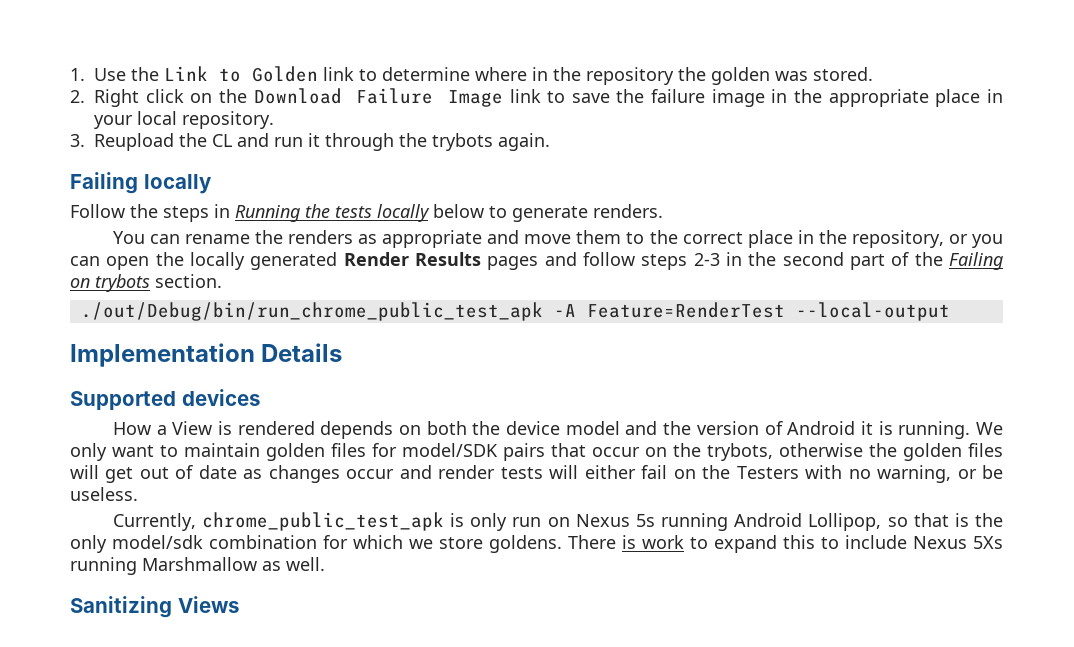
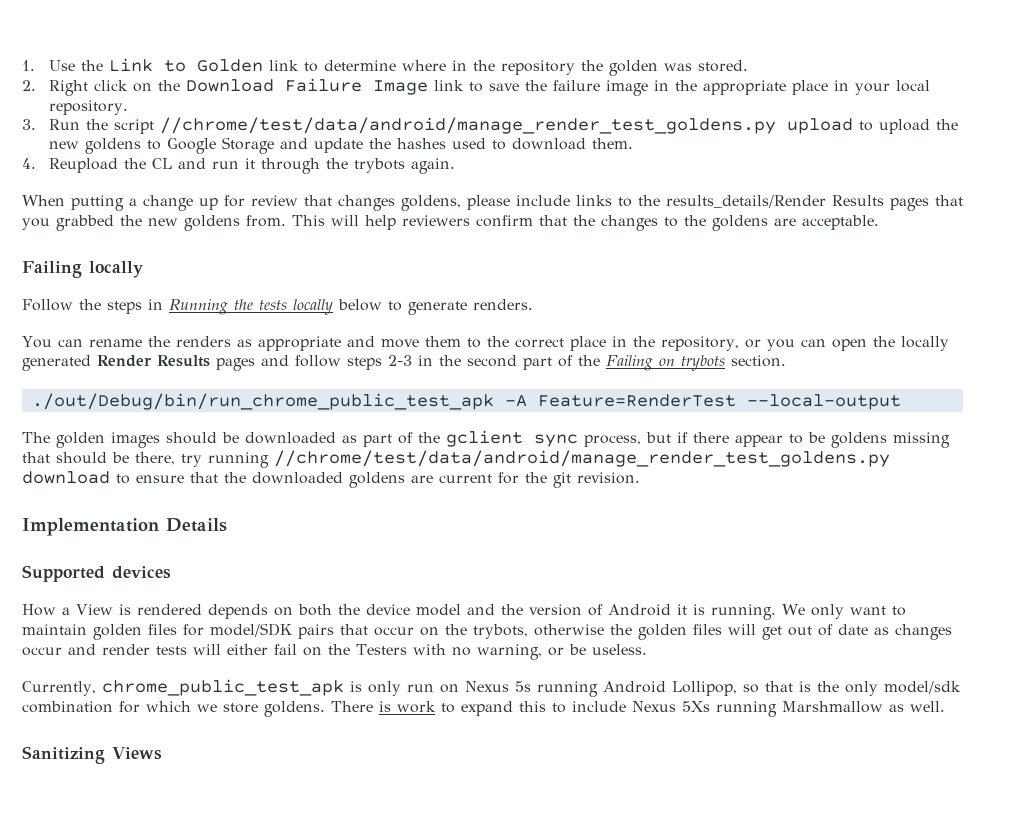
(85, 140) none -> [48,117,958,134] [48,137,633,154] [22,158,36,169] Run the script //chrome/test/data/android/manage_render_test_goldens.py upload to upload the new goldens to Google Storage and update the hashes used to download them. // 4.
(550, 142) none -> [22,195,963,211] [22,215,879,231] // When putting a change up for review that changes goldens, please include links to the results_details/Render Results pages that you grabbed the new goldens from. This will help reviewers confirm that the changes to the goldens are acceptable.
(950, 311) none -> [22,430,950,448] [22,450,890,468] [22,471,640,488] // The golden images should be downloaded as part of the gclient sync process, but if there appear to be goldens missing that should be there, try running //chrome/test/data/android/manage_render_test_goldens.py download to ensure that the downloaded goldens are current for the git revision.

